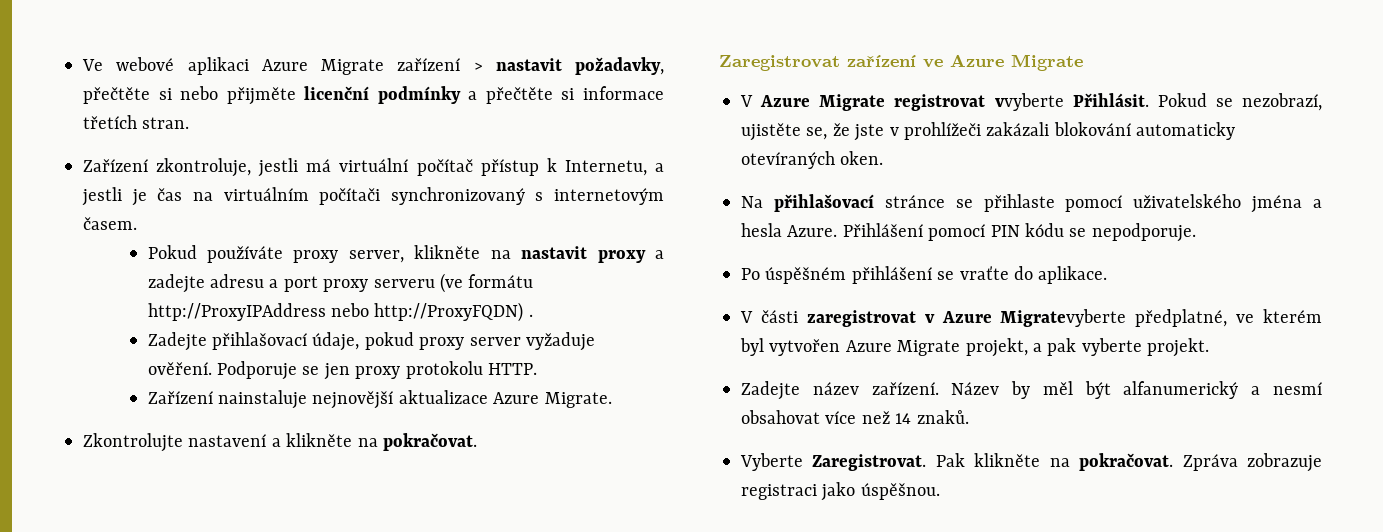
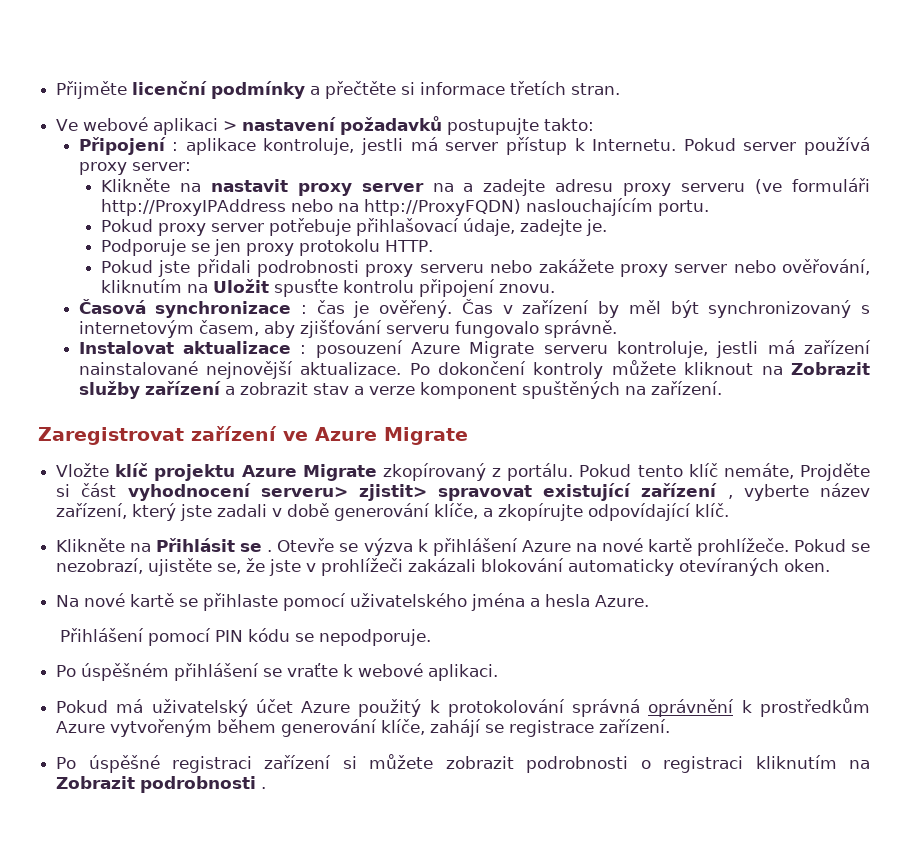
[82,57,664,75] [83,86,296,105] Ve webové aplikaci Azure Migrate zařízení > nastavit požadavky, přečtěte si nebo přijměte -> [56,81,128,99] Přijměte
[83,158,664,177] [82,187,664,206] [83,217,137,230] [147,245,481,263] Zařízení zkontroluje, jestli má virtuální počítač přístup k Internetu, a jestli je čas na virtuálním počítači synchronizovaný s internetovým časem. // Pokud používáte proxy server, klikněte -> [56,116,595,135] [78,137,871,155] [78,162,191,175] [100,178,170,192] Ve webové aplikaci > nastavení požadavků postupujte takto: // Připojení : aplikace kontroluje, jestli má server přístup k Internetu. Pokud server používá proxy server: // Klikněte
(646, 256) none -> [361,183,454,192] server na
[269,276,318,292] a port -> (614, 185) none
[468,274,534,288] formátu -> [792,178,870,192] formuláři
[374,302,533,322] [147,332,595,351] [147,362,212,375] http://ProxyFQDN) . // Zadejte přihlašovací údaje, pokud proxy server vyžaduje ověření. -> [337,198,709,216] [100,218,607,236] na http://ProxyFQDN) naslouchajícím portu. // Pokud proxy server potřebuje přihlašovací údaje, zadejte je. //
[147,390,612,409] [83,433,477,452] Zařízení nainstaluje nejnovější aktualizace Azure Migrate. // Zkontrolujte nastavení a klikněte na pokračovat. -> [100,259,870,277] [100,279,555,297] [78,299,870,318] [78,320,617,338] [78,340,871,358] [78,360,870,379] [78,381,722,399] Pokud jste přidali podrobnosti proxy serveru nebo zakážete proxy server nebo ověřování, kliknutím na Uložit spusťte kontrolu připojení znovu. // Časová synchronizace : čas je ověřený. Čas v zařízení by měl být synchronizovaný s internetovým časem, aby zjišťování serveru fungovalo správně. // Instalovat aktualizace : posouzení Azure Migrate serveru kontroluje, jestli má zařízení nainstalované nejnovější aktualizace. Po dokončení kontroly můžete kliknout na Zobrazit služby zařízení a zobrazit stav a verze komponent spuštěných na zařízení.
[740,93,1149,111] V Azure Migrate registrovat vvyberte Přihlásit. -> [56,463,871,481] [56,483,870,501] [56,503,730,521] [56,538,789,556] Vložte klíč projektu Azure Migrate zkopírovaný z portálu. Pokud tento klíč nemáte, Projděte si část vyhodnocení serveru> zjistit> spravovat existující zařízení , vyberte název zařízení, který jste zadali v době generování klíče, a zkopírujte odpovídající klíč. // Klikněte na Přihlásit se . Otevře se výzva k přihlášení Azure na nové kartě prohlížeče.
[773,194,945,212] přihlašovací stránce -> [84,593,175,607] nové kartě
(838, 231) none -> (650, 601) //
[1014,266,1108,284] [740,309,1322,327] [740,338,1210,357] [741,381,1322,400] [741,410,969,424] [740,453,1322,472] [741,482,940,501] do aplikace. // V části zaregistrovat v Azure Migratevyberte předplatné, ve kterém byl vytvořen Azure Migrate projekt, a pak vyberte projekt. // Zadejte název zařízení. Název by měl být alfanumerický a nesmí obsahovat více než 14 znaků. // Vyberte Zaregistrovat. Pak klikněte na pokračovat. Zpráva zobrazuje registraci jako úspěšnou. -> [343,663,499,681] [56,698,870,717] [56,719,671,737] [56,754,871,773] [56,776,267,793] k webové aplikaci. // Pokud má uživatelský účet Azure použitý k protokolování správná oprávnění k prostředkům Azure vytvořeným během generování klíče, zahájí se registrace zařízení. // Po úspěšné registraci zařízení si můžete zobrazit podrobnosti o registraci kliknutím na Zobrazit podrobnosti .

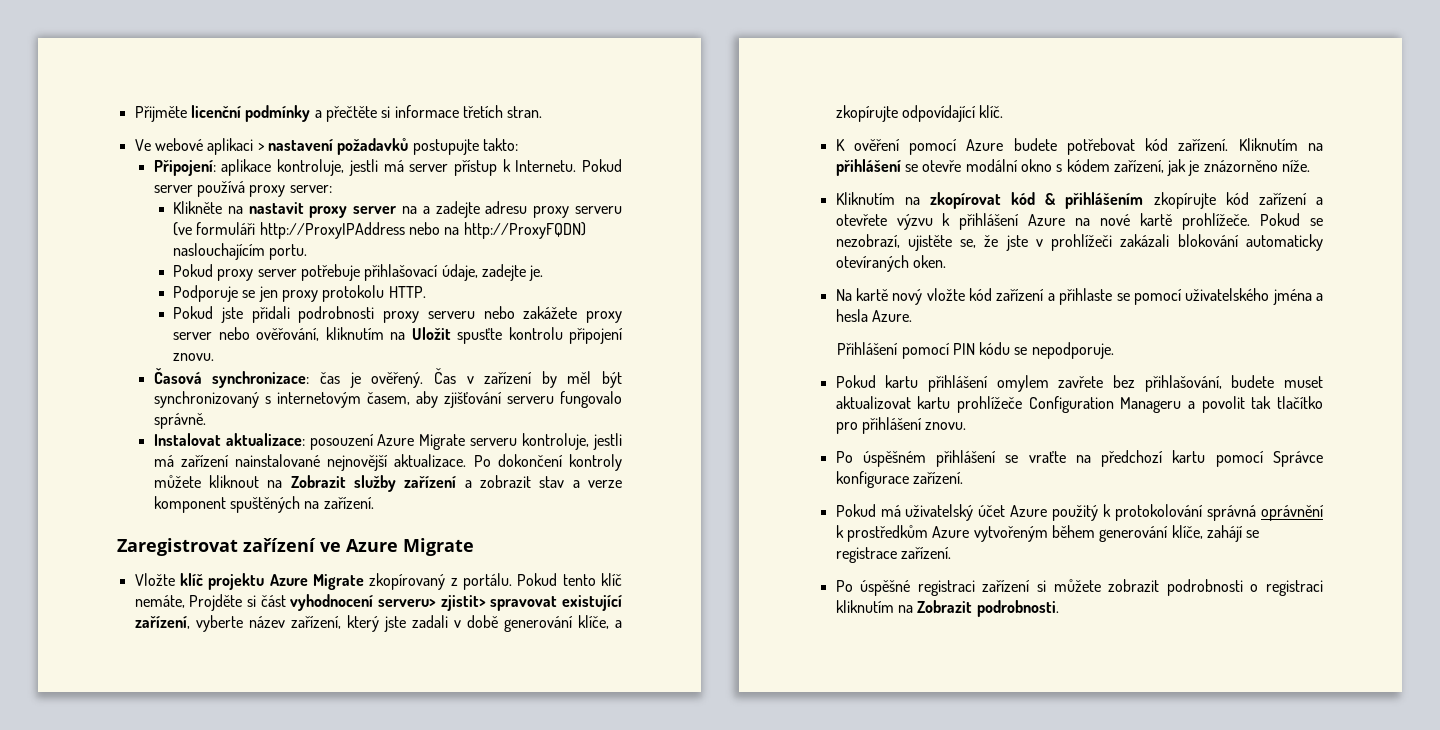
[78,137,179,155] Připojení : -> [153,160,216,176] Připojení:
[155,301,307,318] synchronizace : -> [212,371,310,388] synchronizace:
[182,341,307,354] aktualizace : -> [225,433,305,446] aktualizace:
[641,483,733,499] zařízení , -> [134,616,190,629] zařízení,
[56,538,413,556] Klikněte na Přihlásit se . Otevře se výzva -> [835,138,1323,155] [835,159,1311,176] [835,192,1323,209] [835,214,933,230] K ověření pomocí Azure budete potřebovat kód zařízení. Kliknutím na přihlášení se otevře modální okno s kódem zařízení, jak je znázorněno níže. // Kliknutím na zkopírovat kód & přihlášením zkopírujte kód zařízení a otevřete výzvu
[84,593,279,611] nové kartě se přihlaste -> [855,288,1130,305] kartě nový vložte kód zařízení a přihlaste se
(432, 637) none -> [835,375,1323,392] [835,396,1323,413] [835,417,967,434] // Pokud kartu přihlášení omylem zavřete bez přihlašování, budete muset aktualizovat kartu prohlížeče Configuration Manageru a povolit tak tlačítko pro přihlášení znovu.
[343,663,499,681] k webové aplikaci. -> [1075,450,1323,467] [835,471,963,488] na předchozí kartu pomocí Správce konfigurace zařízení.
[140,776,267,793] podrobnosti . -> [976,600,1059,617] podrobnosti.

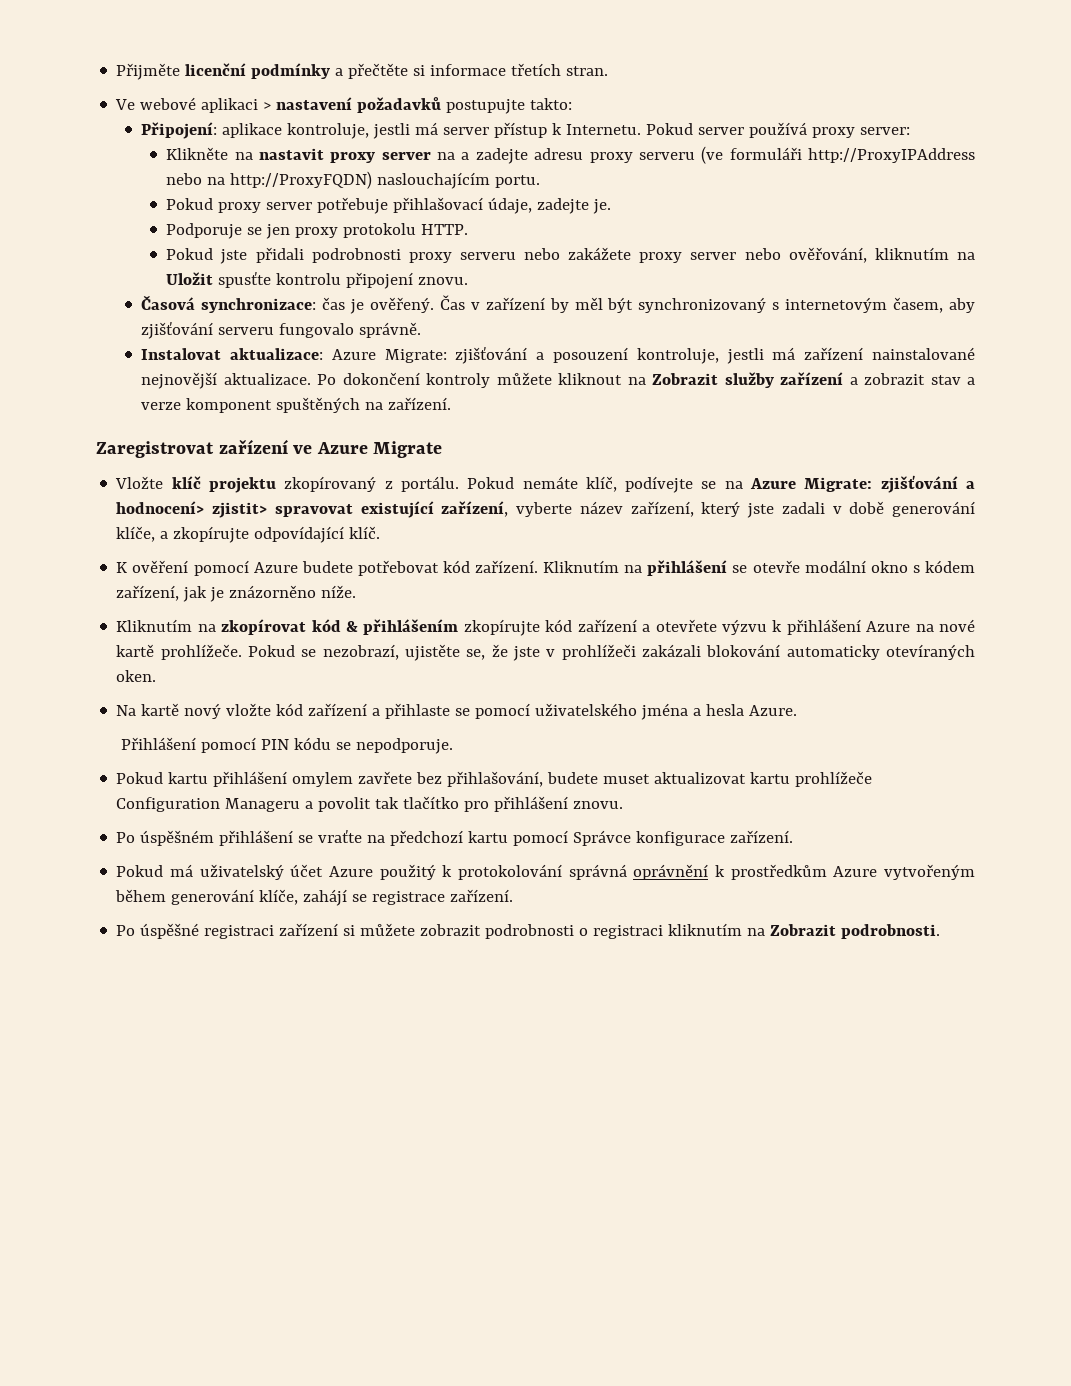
[309,434,518,450] posouzení Azure Migrate serveru -> [331,346,629,364] Azure Migrate: zjišťování a posouzení
[269,574,364,590] Azure Migrate -> (276, 485) none
[562,573,622,586] [134,594,436,611] tento klíč nemáte, Projděte si část vyhodnocení serveru> -> [522,475,975,493] [116,501,205,514] nemáte klíč, podívejte se na Azure Migrate: zjišťování a hodnocení>

